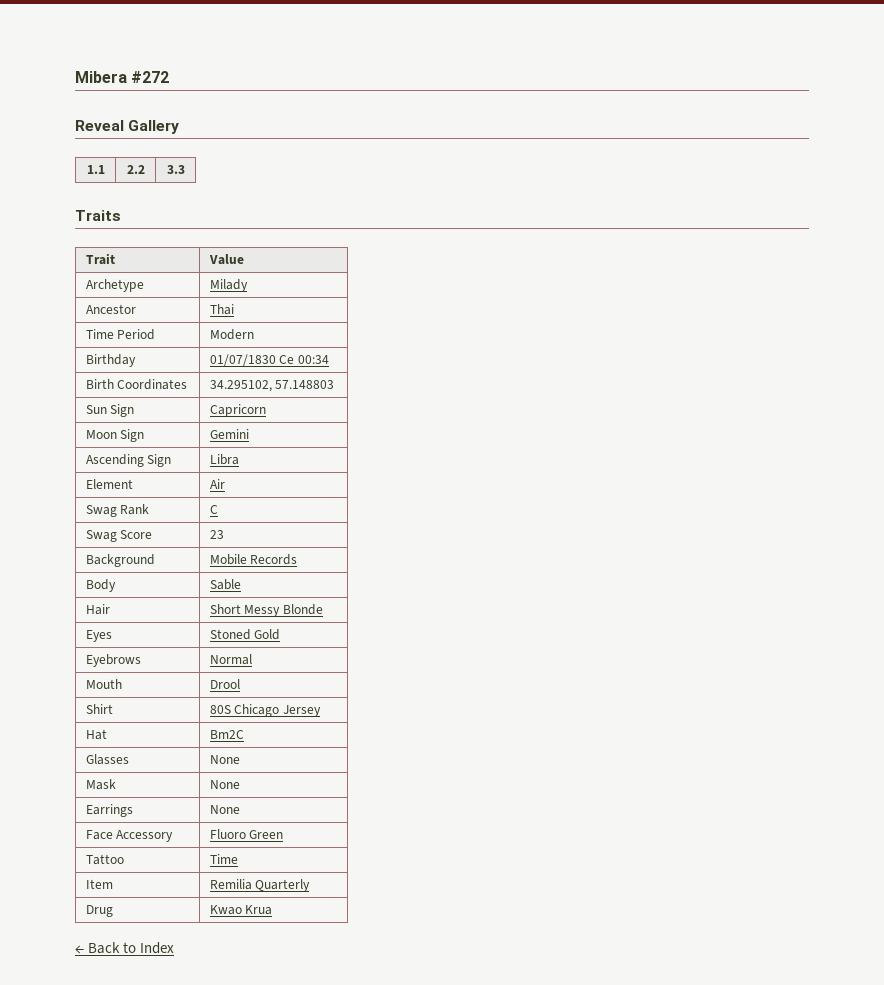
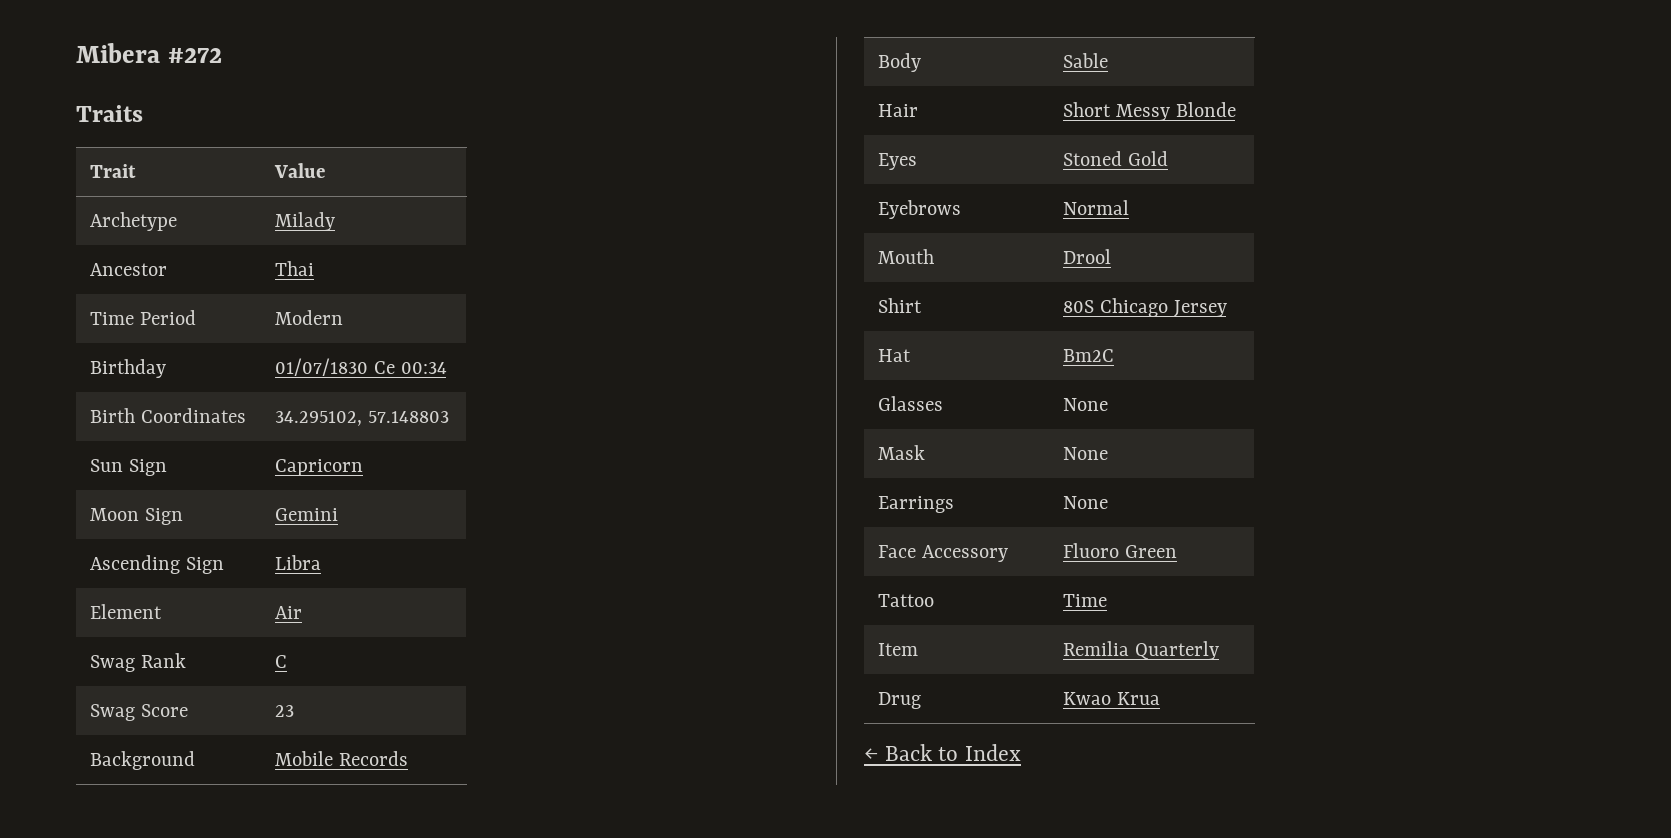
[75,120,180,134] [86,165,105,174] [126,165,145,174] [166,165,185,174] // Reveal Gallery // 1.1 | 2.2 | 3.3 -> (222, 55) none

